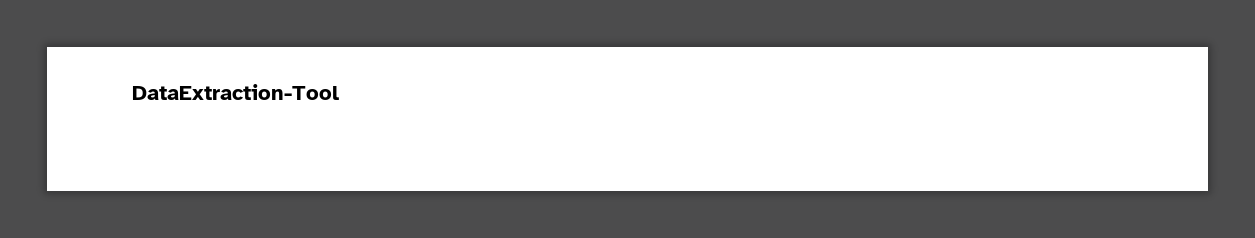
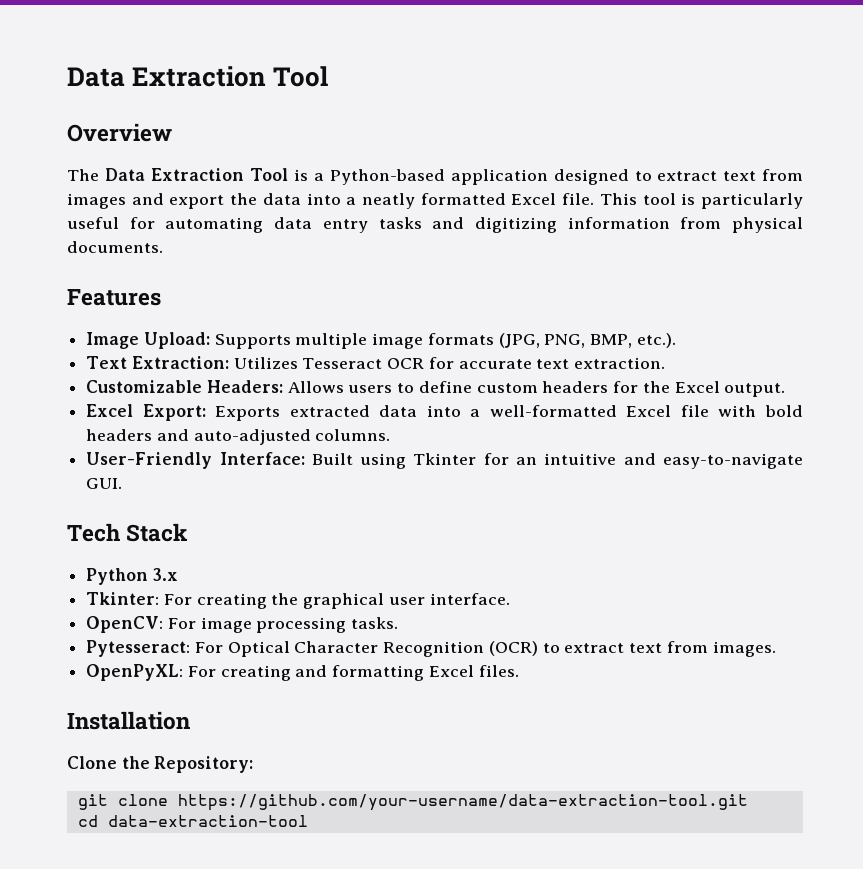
[132,84,339,100] DataExtraction-Tool -> [67,66,329,87] [67,123,172,142] [67,168,803,185] [67,193,803,209] [67,217,803,233] [67,241,163,253] [67,289,161,306] [86,332,676,349] [86,356,666,369] [86,380,786,397] [86,404,803,421] [86,429,391,445] [86,452,803,469] [86,478,123,489] [67,523,189,542] [86,568,178,585] [86,592,510,609] [86,616,399,633] [86,640,776,657] [86,664,519,681] [67,711,190,730] [67,756,254,773] [77,794,748,811] [77,815,308,827] Data Extraction Tool // Overview // The Data Extraction Tool is a Python-based application designed to extract text from images and export the data into a neatly formatted Excel file. This tool is particularly useful for automating data entry tasks and digitizing information from physical documents. // Features // Image Upload: Supports multiple image formats (JPG, PNG, BMP, etc.). // Text Extraction: Utilizes Tesseract OCR for accurate text extraction. // Customizable Headers: Allows users to define custom headers for the Excel output. // Excel Export: Exports extracted data into a well-formatted Excel file with bold headers and auto-adjusted columns. // User-Friendly Interface: Built using Tkinter for an intuitive and easy-to-navigate GUI. // Tech Stack // Python 3.x // Tkinter: For creating the graphical user interface. // OpenCV: For image processing tasks. // Pytesseract: For Optical Character Recognition (OCR) to extract text from images. // OpenPyXL: For creating and formatting Excel files. // Installation // Clone the Repository: // git clone https://github.com/your-username/data-extraction-tool.git // cd data-extraction-tool

